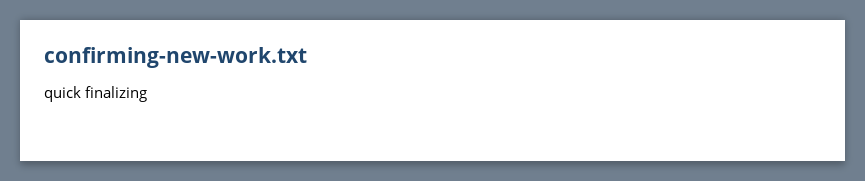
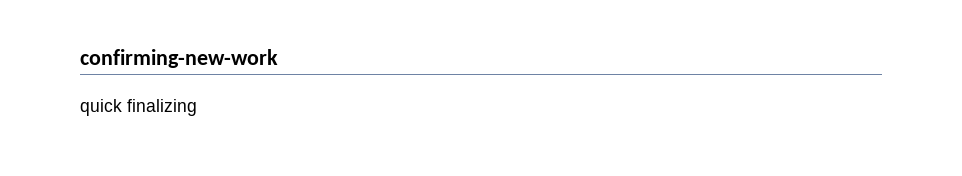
[44,47,307,68] confirming-new-work.txt -> [80,49,278,68] confirming-new-work

